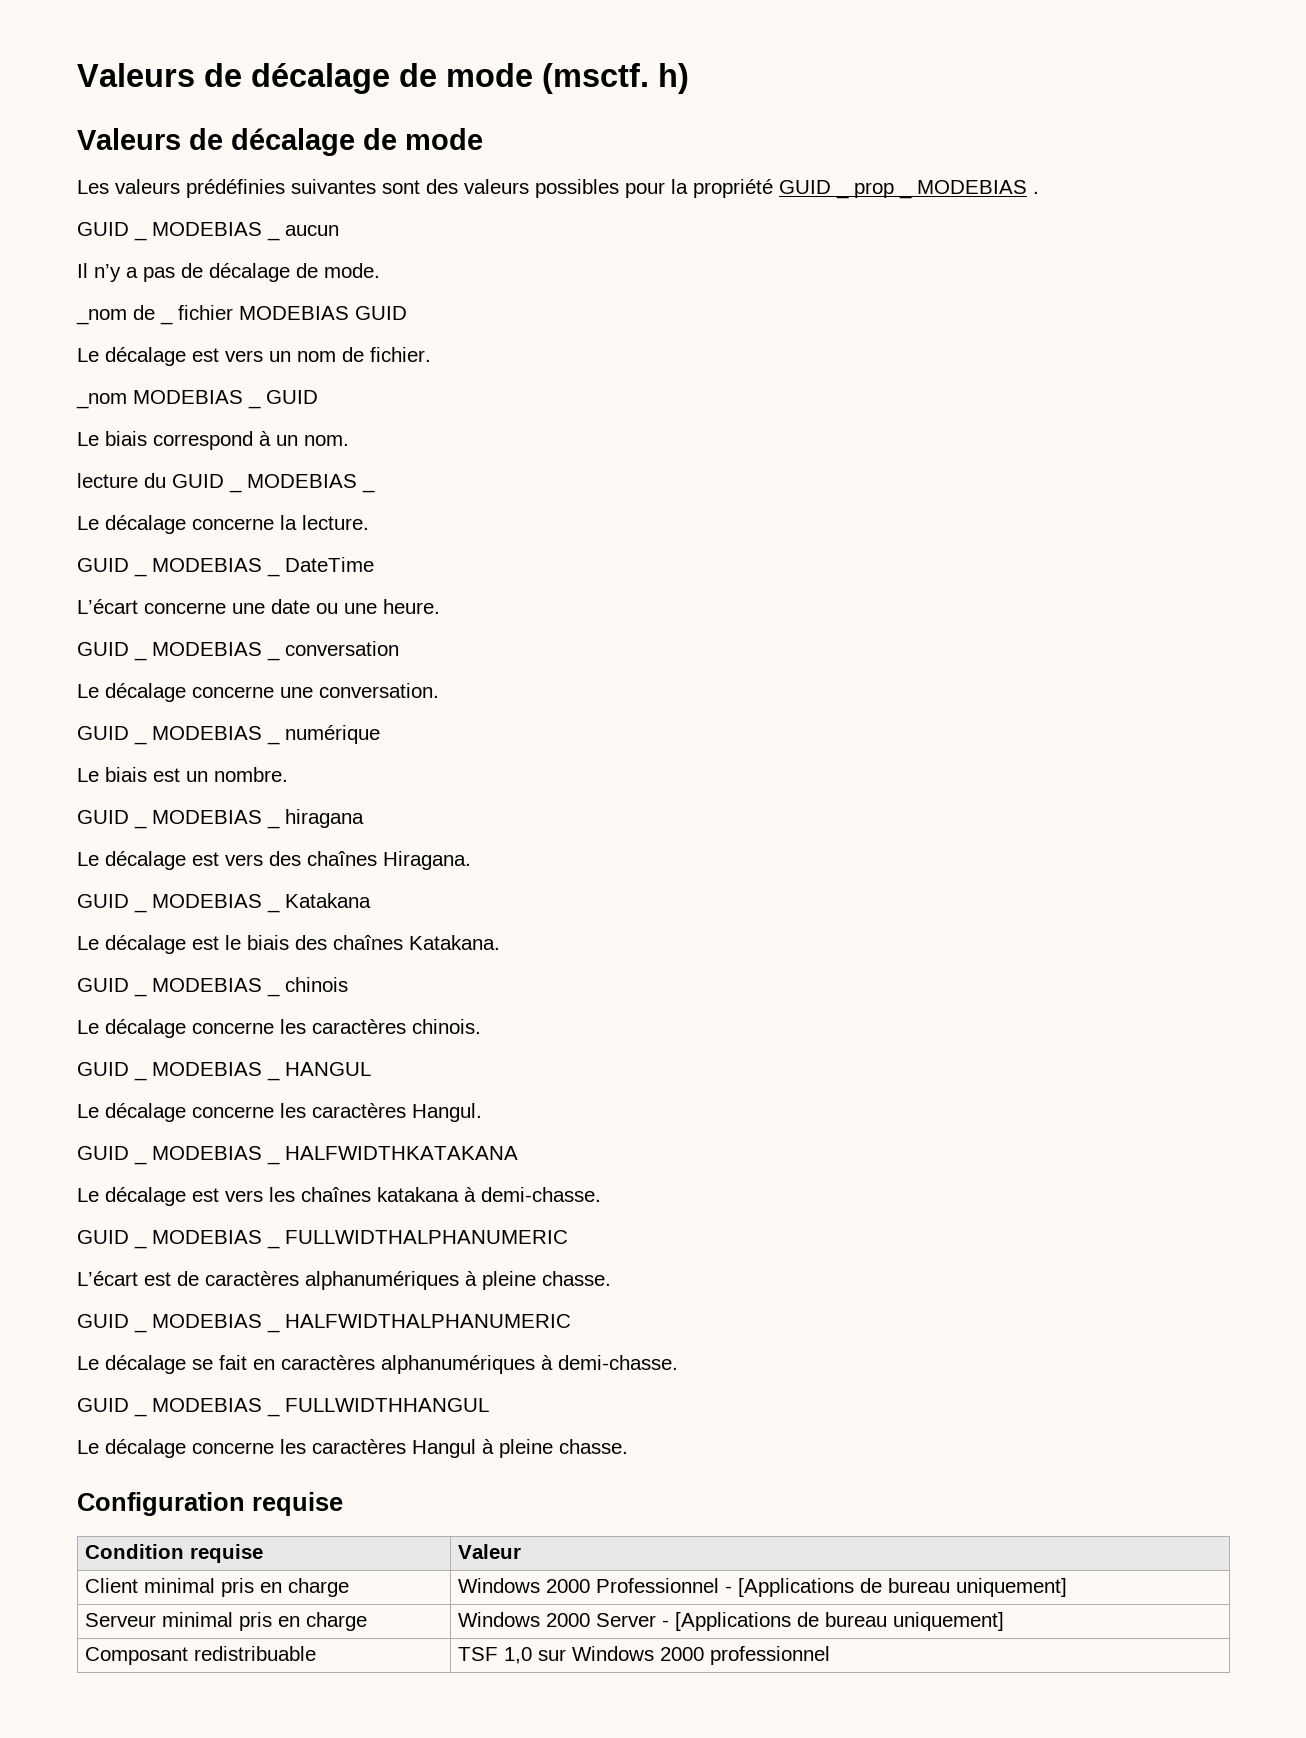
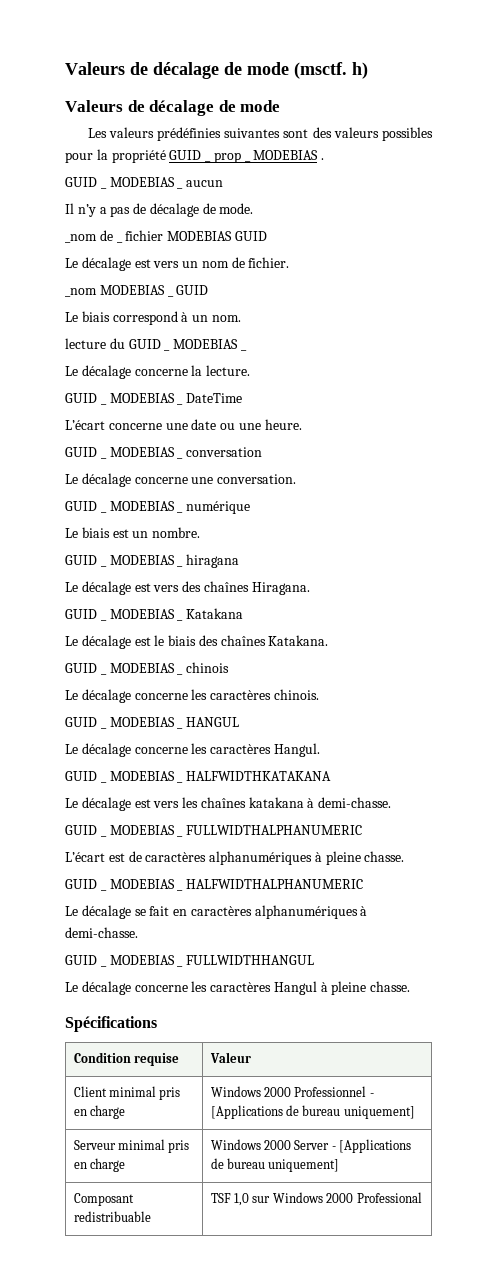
[77,1492,343,1516] Configuration requise -> [65,1016,157,1032] Spécifications
[710,1646,831,1665] professionnel -> [356,1192,422,1203] Professional

